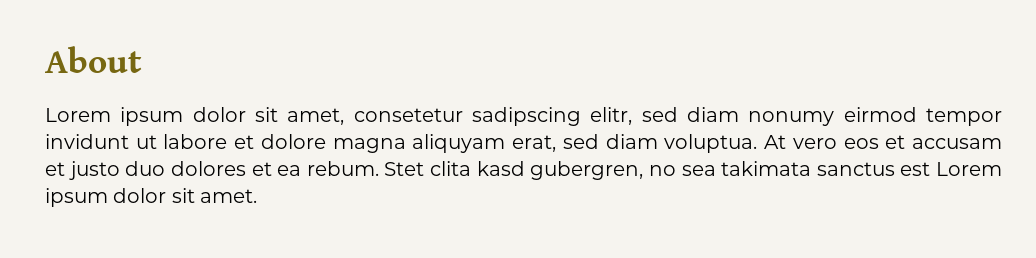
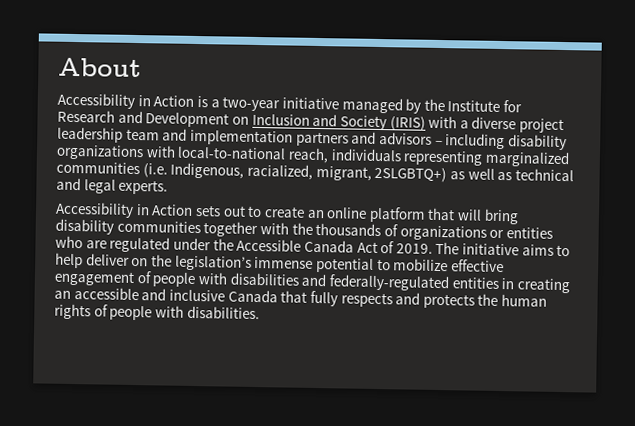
[45,107,1003,126] [45,134,1003,153] [45,161,1002,180] [45,188,258,207] Lorem ipsum dolor sit amet, consetetur sadipscing elitr, sed diam nonumy eirmod tempor invidunt ut labore et dolore magna aliquyam erat, sed diam voluptua. At vero eos et accusam et justo duo dolores et ea rebum. Stet clita kasd gubergren, no sea takimata sanctus est Lorem ipsum dolor sit amet. -> [57,92,523,114] [57,109,565,134] [57,126,567,151] [56,144,570,168] [56,161,574,183] [56,177,169,195] [55,201,519,225] [55,218,553,241] [55,235,571,257] [55,252,504,273] [54,270,570,294] [54,287,548,309] [54,303,260,321] Accessibility in Action is a two-year initiative managed by the Institute for Research and Development on Inclusion and Society (IRIS) with a diverse project leadership team and implementation partners and advisors – including disability organizations with local-to-national reach, individuals representing marginalized communities (i.e. Indigenous, racialized, migrant, 2SLGBTQ+) as well as technical and legal experts. // Accessibility in Action sets out to create an online platform that will bring disability communities together with the thousands of organizations or entities who are regulated under the Accessible Canada Act of 2019. The initiative aims to help deliver on the legislation’s immense potential to mobilize effective engagement of people with disabilities and federally-regulated entities in creating an accessible and inclusive Canada that fully respects and protects the human rights of people with disabilities.

